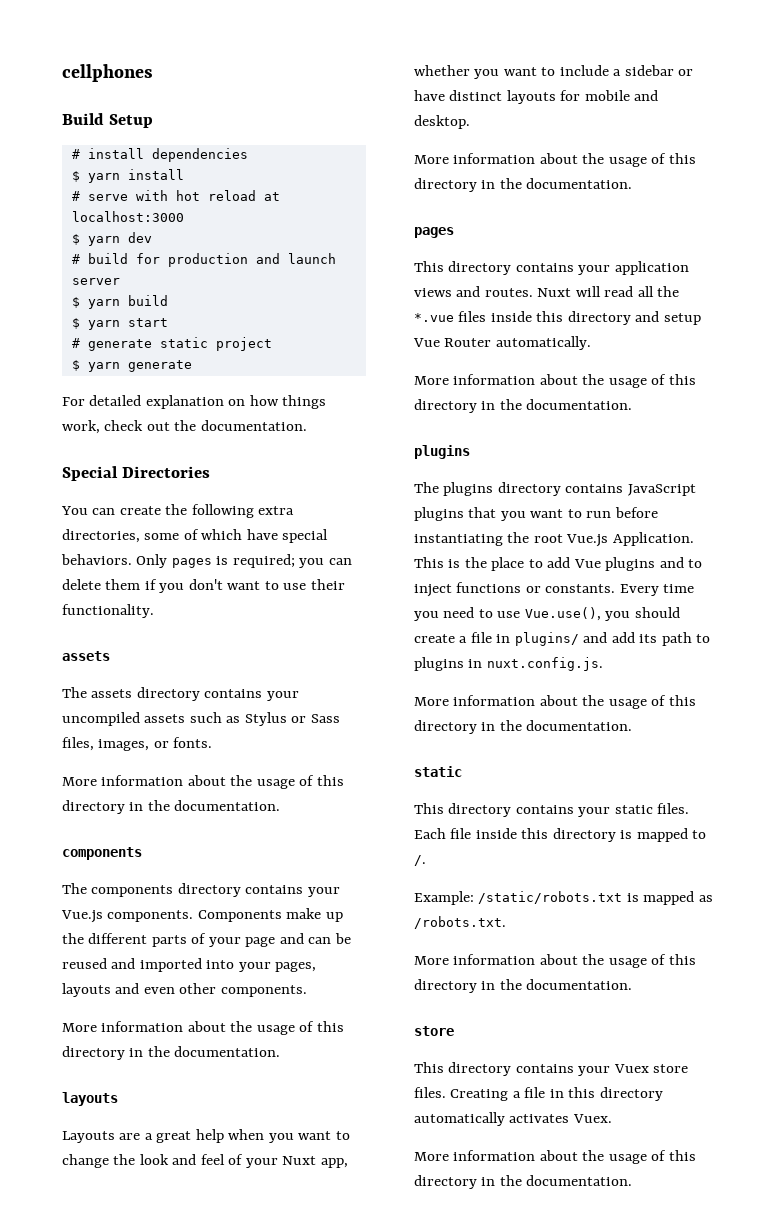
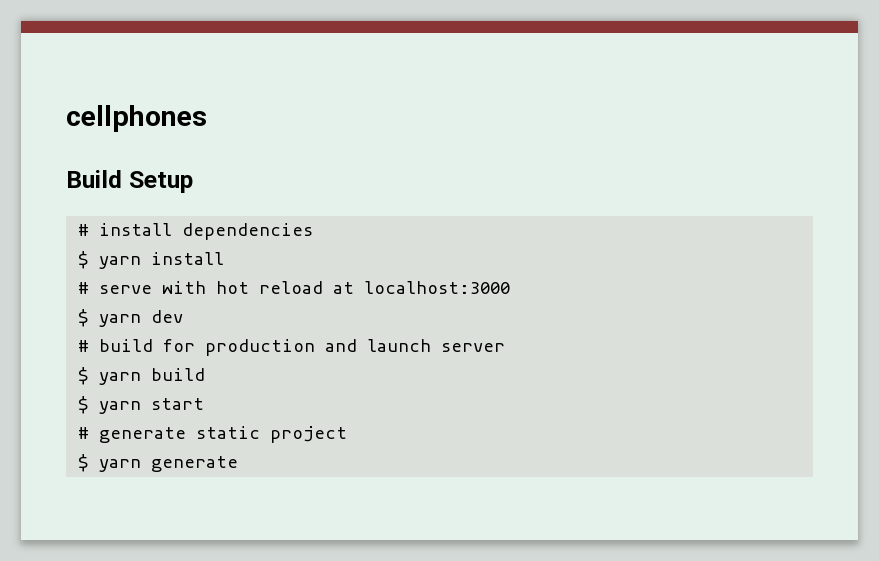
[62,395,327,409] [62,420,307,434] [62,466,211,481] [61,504,295,518] [62,529,329,543] [61,554,352,568] [62,579,345,593] [62,604,154,618] [62,651,110,661] [62,687,299,701] [62,712,340,726] [62,737,213,751] [62,775,344,789] [62,800,281,814] [62,847,142,860] [62,883,340,897] [61,908,343,923] [62,933,351,947] [62,958,317,972] [62,983,307,997] [62,1021,344,1035] [62,1046,281,1060] [62,1092,118,1106] [62,1129,350,1143] [62,1154,348,1168] [414,65,694,79] [414,90,659,104] [414,115,470,129] [414,153,696,167] [414,178,633,192] [414,227,454,238] [414,261,689,275] [414,286,680,297] [414,311,701,325] [413,336,591,350] [414,374,696,388] [414,399,633,413] [414,445,470,459] [414,482,696,496] [414,507,658,521] [414,532,694,547] [414,557,703,571] [414,582,695,597] [414,607,680,621] [414,632,711,646] [414,657,603,671] [414,695,696,709] [414,720,633,734] [414,766,462,777] [414,803,690,817] [414,828,707,842] [414,855,426,866] [414,891,713,905] [414,916,506,929] [414,954,696,968] [414,979,633,993] [414,1026,454,1036] [414,1062,689,1076] [414,1087,663,1101] [414,1112,612,1126] [414,1150,696,1164] [414,1175,633,1189] // For detailed explanation on how things work, check out the documentation. // Special Directories // You can create the following extra directories, some of which have special behaviors. Only pages is required; you can delete them if you don't want to use their functionality. // assets // The assets directory contains your uncompiled assets such as Stylus or Sass files, images, or fonts. // More information about the usage of this directory in the documentation. // components // The components directory contains your Vue.js components. Components make up the different parts of your page and can be reused and imported into your pages, layouts and even other components. // More information about the usage of this directory in the documentation. // layouts // Layouts are a great help when you want to change the look and feel of your Nuxt app, whether you want to include a sidebar or have distinct layouts for mobile and desktop. // More information about the usage of this directory in the documentation. // pages // This directory contains your application views and routes. Nuxt will read all the *.vue files inside this directory and setup Vue Router automatically. // More information about the usage of this directory in the documentation. // plugins // The plugins directory contains JavaScript plugins that you want to run before instantiating the root Vue.js Application. This is the place to add Vue plugins and to inject functions or constants. Every time you need to use Vue.use(), you should create a file in plugins/ and add its path to plugins in nuxt.config.js. // More information about the usage of this directory in the documentation. // static // This directory contains your static files. Each file inside this directory is mapped to /. // Example: /static/robots.txt is mapped as /robots.txt. // More information about the usage of this directory in the documentation. // store // This directory contains your Vuex store files. Creating a file in this directory automatically activates Vuex. // More information about the usage of this directory in the documentation. -> (238, 464) none

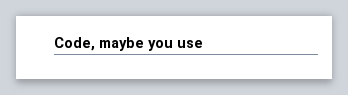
[66,105,207,132] [66,170,193,193] [77,223,313,240] [77,251,224,269] [77,281,510,294] [77,309,183,327] [77,339,505,356] [77,367,205,385] [77,396,204,414] [77,426,347,443] [77,454,238,472] cellphones // Build Setup // # install dependencies // $ yarn install // # serve with hot reload at localhost:3000 // $ yarn dev // # build for production and launch server // $ yarn build // $ yarn start // # generate static project // $ yarn generate -> [54,37,203,51] Code, maybe you use

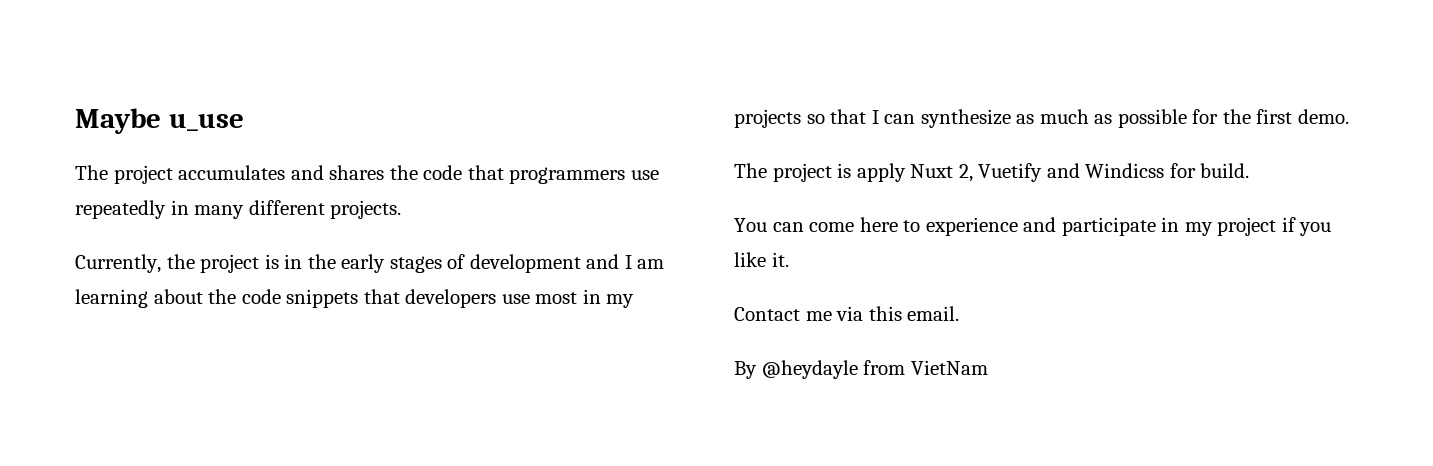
[54,37,203,51] Code, maybe you use -> [75,108,244,134] [75,165,659,184] [75,200,402,219] [75,254,665,273] [75,289,635,308] [734,109,1349,128] [734,163,1250,182] [734,217,1332,236] [734,252,789,267] [734,306,960,321] [734,360,988,379] Maybe u_use // The project accumulates and shares the code that programmers use repeatedly in many different projects. // Currently, the project is in the early stages of development and I am learning about the code snippets that developers use most in my projects so that I can synthesize as much as possible for the first demo. // The project is apply Nuxt 2, Vuetify and Windicss for build. // You can come here to experience and participate in my project if you like it. // Contact me via this email. // By @heydayle from VietNam

